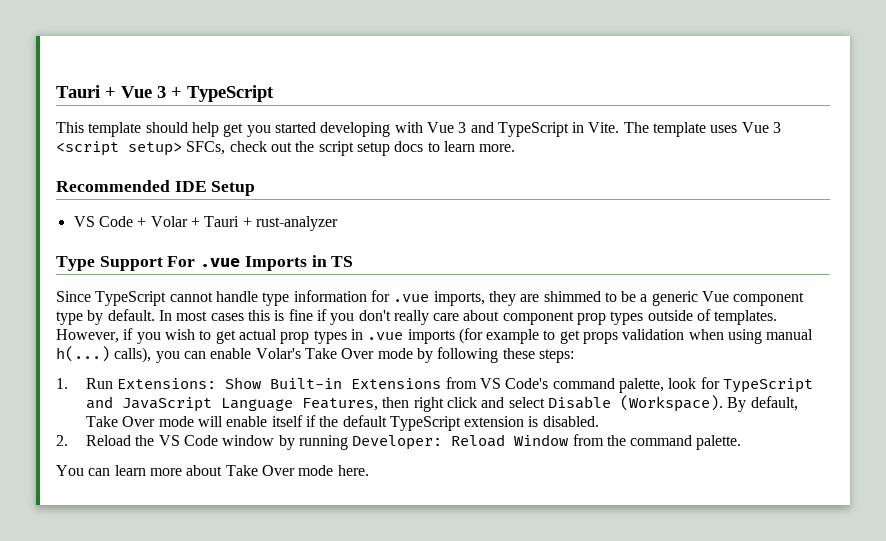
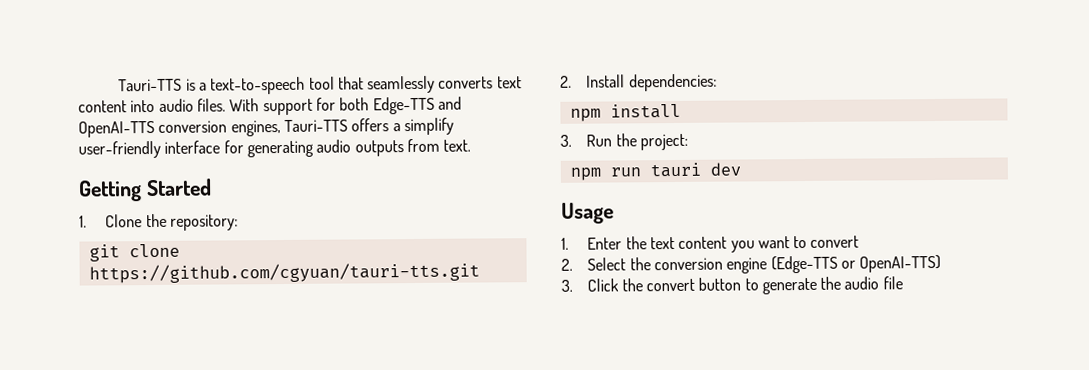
[56,85,274,102] [56,122,782,137] [56,141,516,156] [56,180,256,196] [73,216,338,231] [56,255,354,271] [56,290,805,306] [56,309,778,325] [56,328,814,344] [56,346,574,363] [56,377,813,393] [85,395,798,412] [85,415,599,431] [56,434,742,450] [56,465,369,476] Tauri + Vue 3 + TypeScript // This template should help get you started developing with Vue 3 and TypeScript in Vite. The template uses Vue 3 <script setup> SFCs, check out the script setup docs to learn more. // Recommended IDE Setup // VS Code + Volar + Tauri + rust-analyzer // Type Support For .vue Imports in TS // Since TypeScript cannot handle type information for .vue imports, they are shimmed to be a generic Vue component type by default. In most cases this is fine if you don't really care about component prop types outside of templates. However, if you wish to get actual prop types in .vue imports (for example to get props validation when using manual h(...) calls), you can enable Volar's Take Over mode by following these steps: // 1. Run Extensions: Show Built-in Extensions from VS Code's command palette, look for TypeScript and JavaScript Language Features, then right click and select Disable (Workspace). By default, Take Over mode will enable itself if the default TypeScript extension is disabled. // 2. Reload the VS Code window by running Developer: Reload Window from the command palette. // You can learn more about Take Over mode here. -> [118,75,522,95] [78,96,462,116] [78,117,454,138] [78,138,472,159] [78,178,212,202] [79,213,238,231] [88,243,180,262] [88,262,480,284] [560,73,717,92] [569,103,681,122] [560,133,688,151] [569,162,741,181] [561,202,614,224] [561,235,860,253] [561,254,942,274] [561,276,903,295] Tauri-TTS is a text-to-speech tool that seamlessly converts text content into audio files. With support for both Edge-TTS and OpenAI-TTS conversion engines, Tauri-TTS offers a simplify user-friendly interface for generating audio outputs from text. // Getting Started // 1. Clone the repository: // git clone https://github.com/cgyuan/tauri-tts.git // 2. Install dependencies: // npm install // 3. Run the project: // npm run tauri dev // Usage // 1. Enter the text content you want to convert // 2. Select the conversion engine (Edge-TTS or OpenAI-TTS) // 3. Click the convert button to generate the audio file

